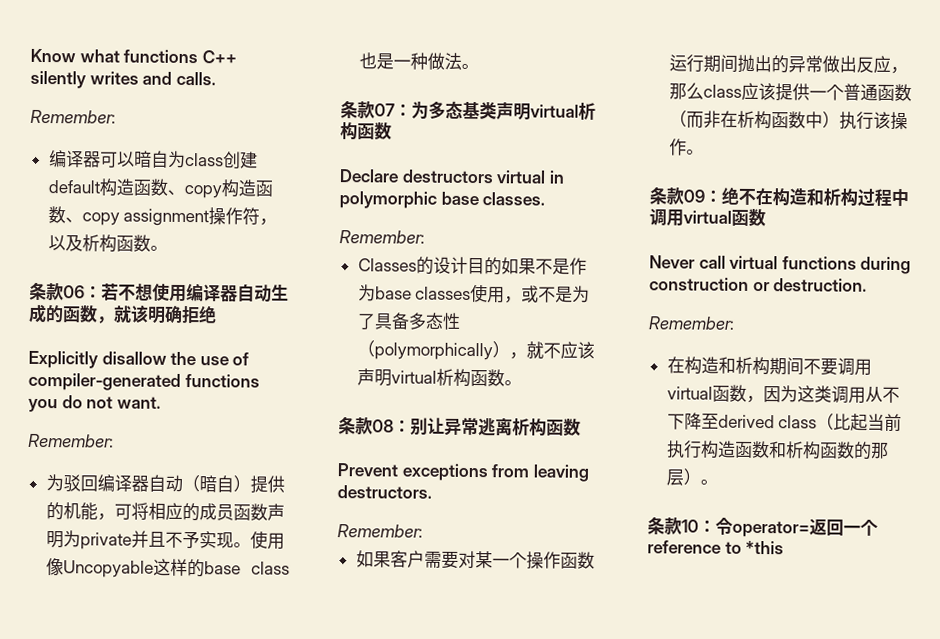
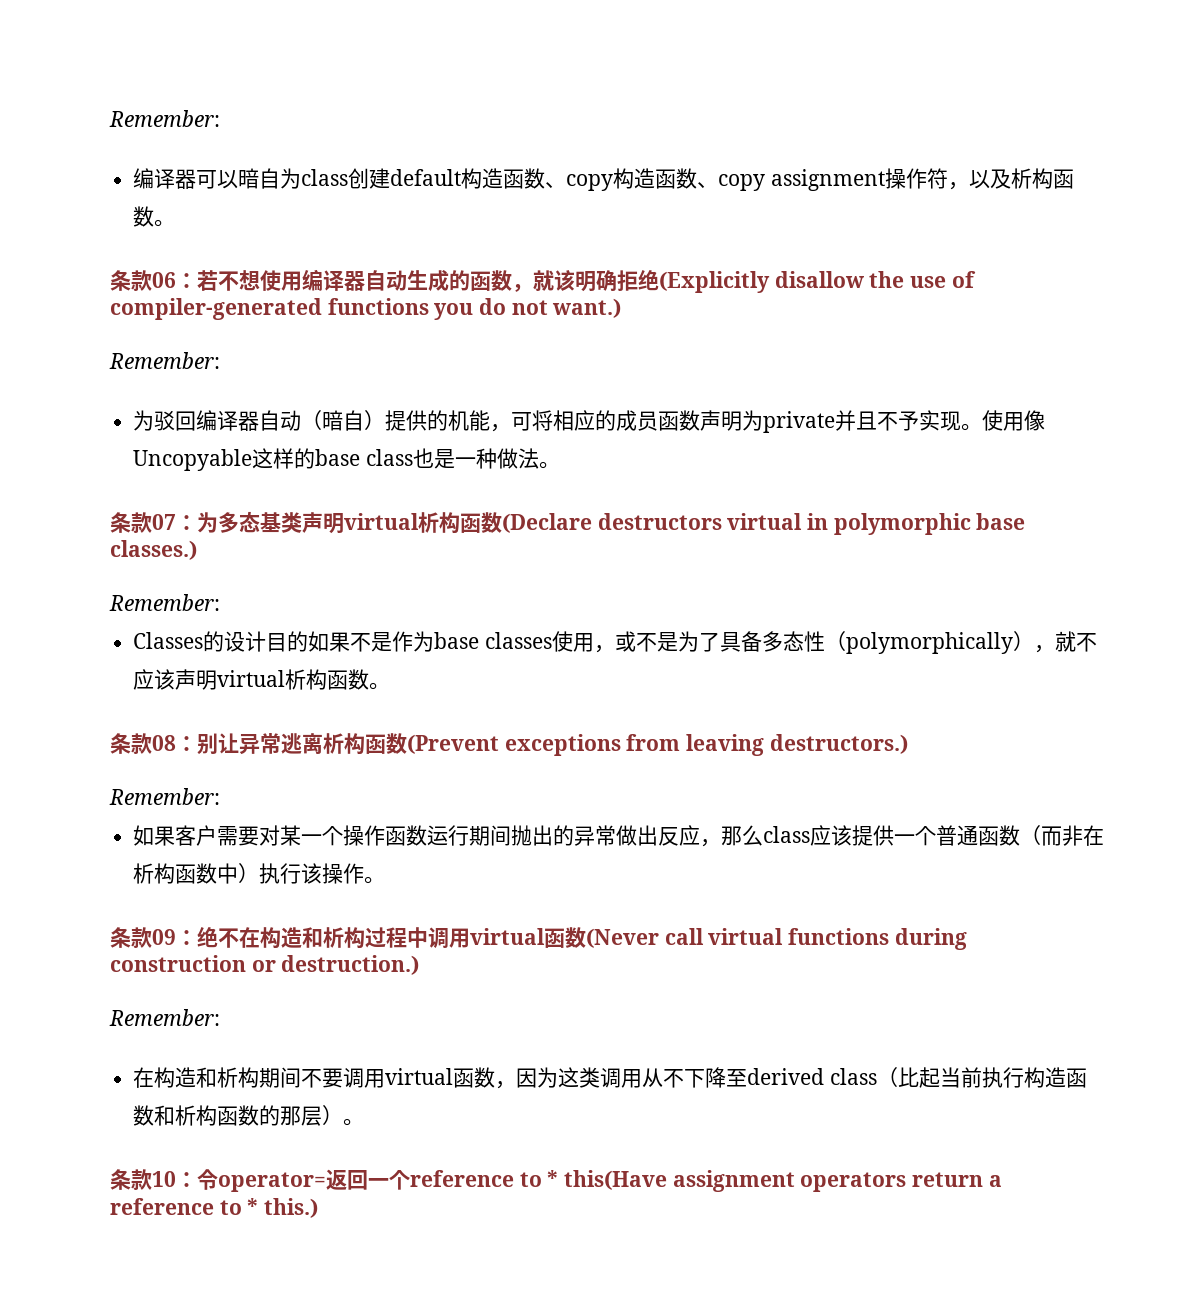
[30,48,237,64] [30,70,216,89] Know what functions C++ silently writes and calls. // -> (109, 118) none
[28,350,99,369] // Explicitly -> [659,271,770,293] (Explicitly
[116,396,161,409] want. -> [552,298,622,318] want.)
[339,169,399,183] // Declare -> [502,513,592,533] (Declare
[482,192,546,206] classes. -> [110,540,197,560] classes.)
[337,463,398,477] // Prevent -> [407,734,499,754] (Prevent
[337,485,432,499] destructors. -> [769,734,908,754] destructors.)
[649,255,695,269] // Never -> [586,928,659,948] (Never
[773,278,868,292] destruction. -> [281,955,420,975] destruction.)
[745,540,785,555] *this -> [547,1170,1002,1192] [110,1198,319,1218] * this(Have assignment operators return a reference to * this.)

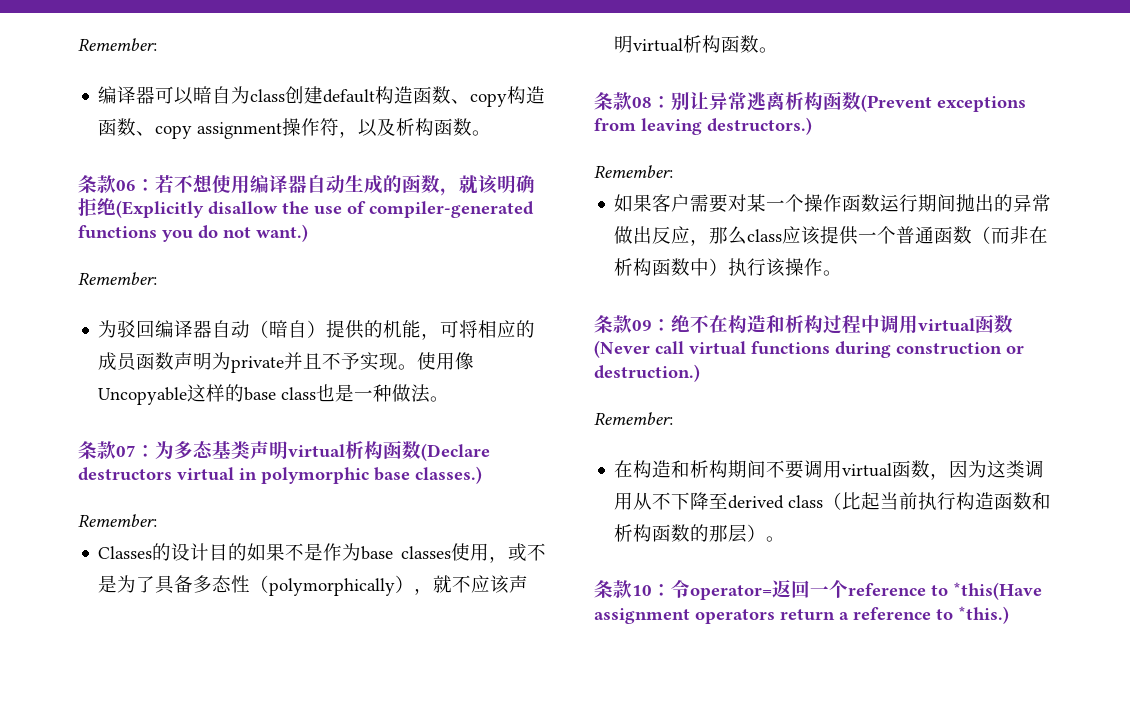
[547,1170,668,1190] * this(Have -> [953,582,1042,600] *this(Have
[247,1198,319,1218] * this.) -> [958,606,1009,624] *this.)

